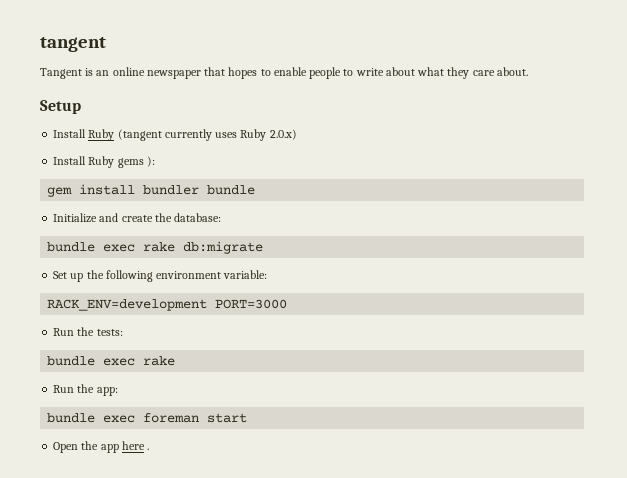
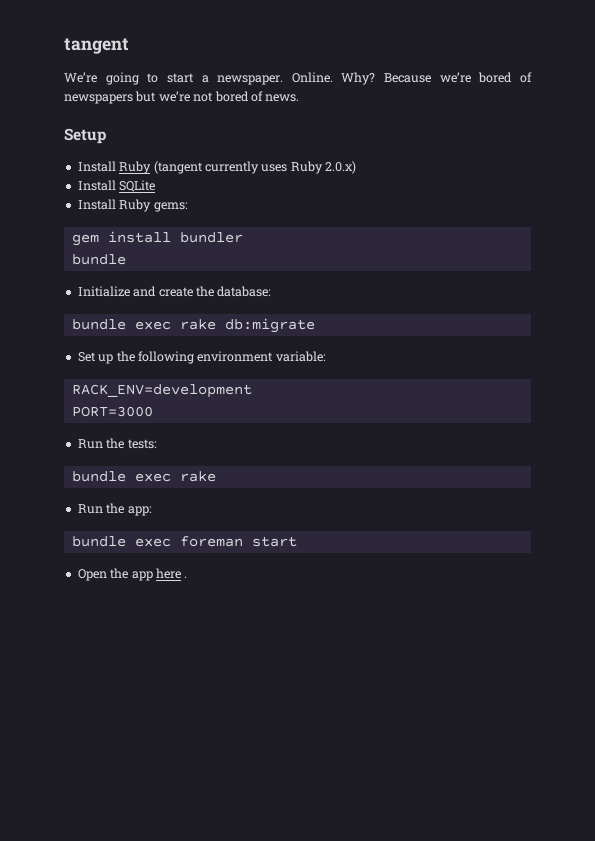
[40,67,528,79] Tangent is an online newspaper that hopes to enable people to write about what they care about. -> [64,72,532,85] [64,91,300,104] We’re going to start a newspaper. Online. Why? Because we’re bored of newspapers but we’re not bored of news.
[53,156,155,168] // Install Ruby gems ): -> [77,180,156,192] [77,199,188,212] // Install SQLite // Install Ruby gems:
(200, 190) none -> (243, 237) //
(208, 305) none -> (252, 391) //

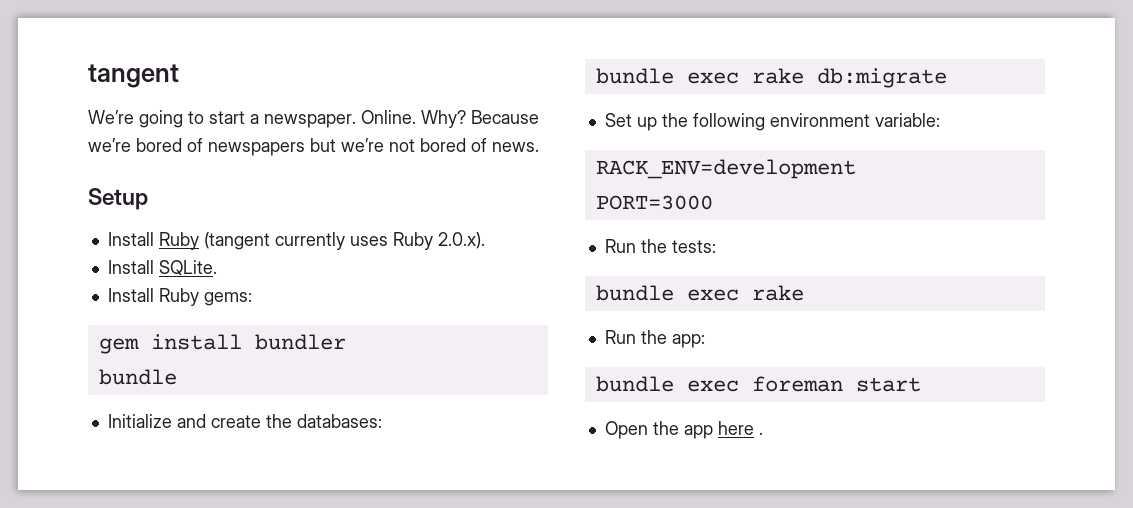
[325,161,356,174] [77,180,156,192] 2.0.x) // Install SQLite -> [437,232,485,249] [107,260,217,276] 2.0.x). // Install SQLite.
[217,286,272,297] database: -> [296,414,382,428] databases:

